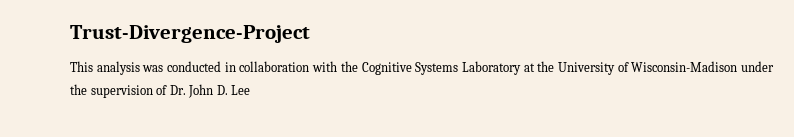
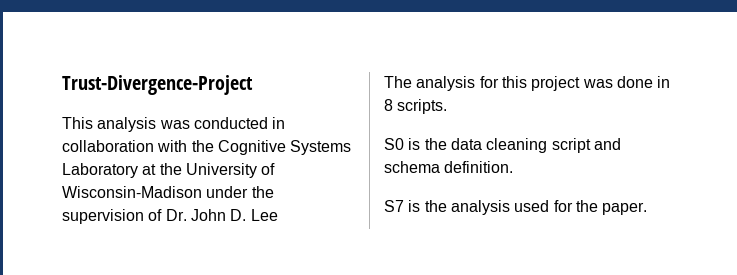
(251, 90) none -> [384,76,671,91] [384,99,448,114] [384,138,621,153] [384,161,514,173] [384,200,648,215] // The analysis for this project was done in 8 scripts. // S0 is the data cleaning script and schema definition. // S7 is the analysis used for the paper.

